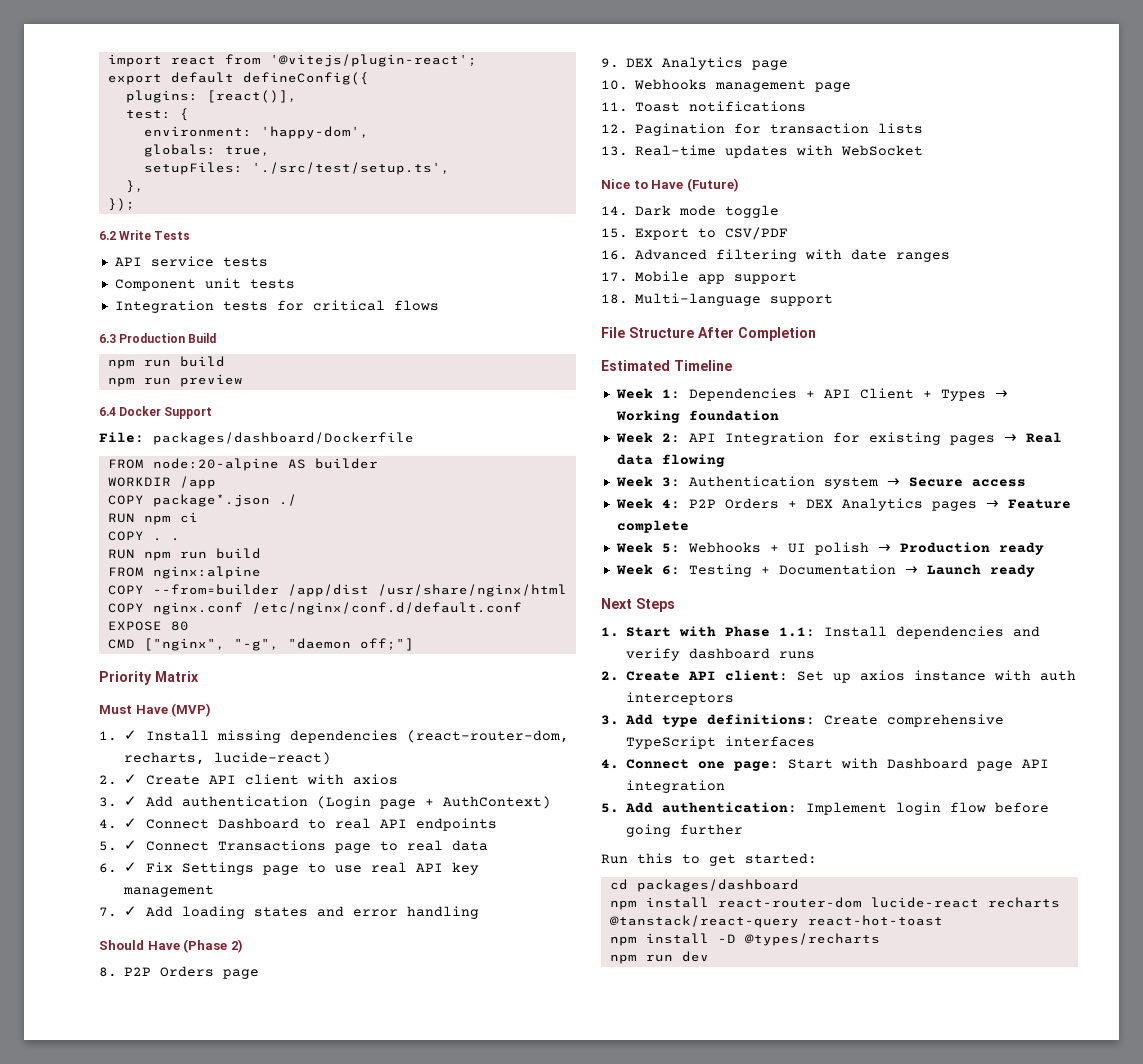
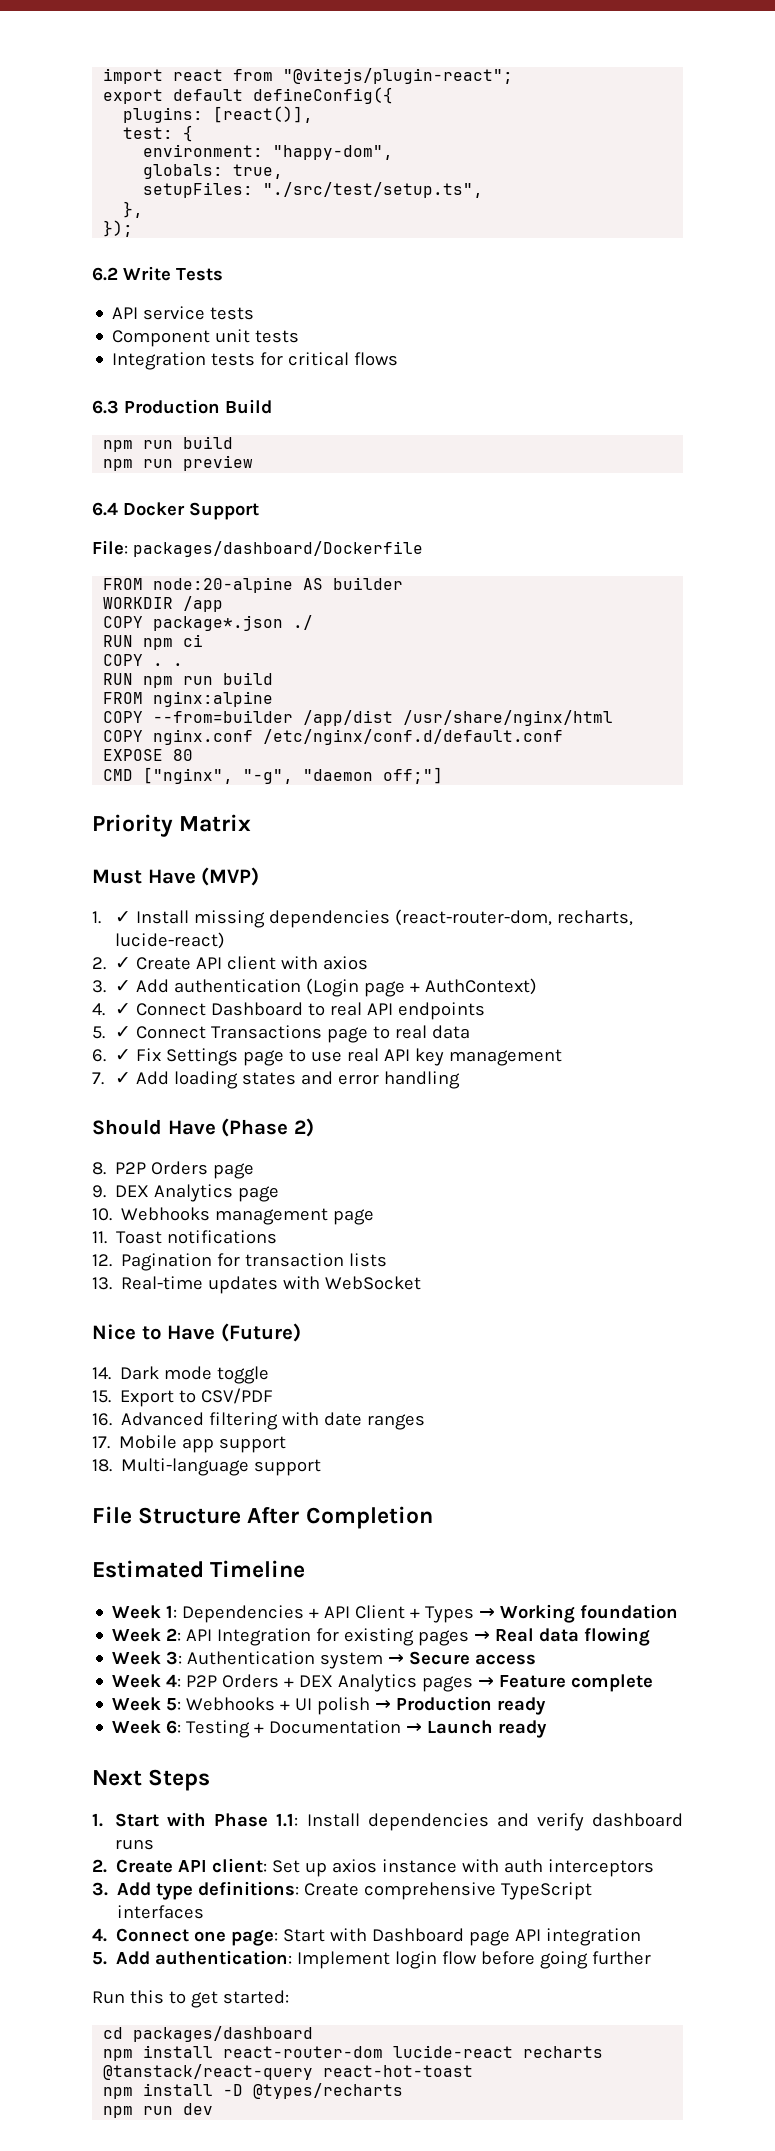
[269,54,477,67] '@vitejs/plugin-react'; -> [283,68,514,84] "@vitejs/plugin-react";
[260,126,369,139] 'happy-dom', -> [273,145,394,160] "happy-dom",
[251,162,450,175] './src/test/setup.ts', -> [263,182,484,198] "./src/test/setup.ts",

